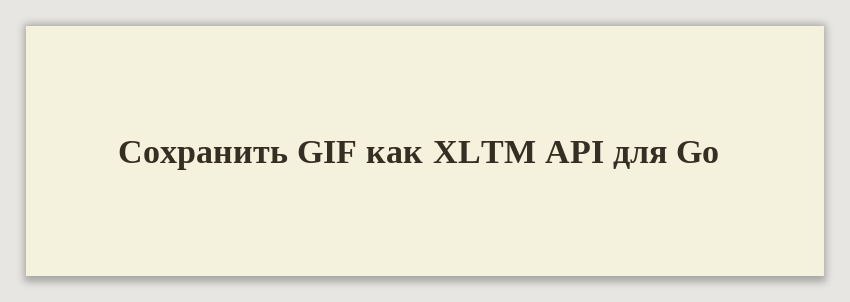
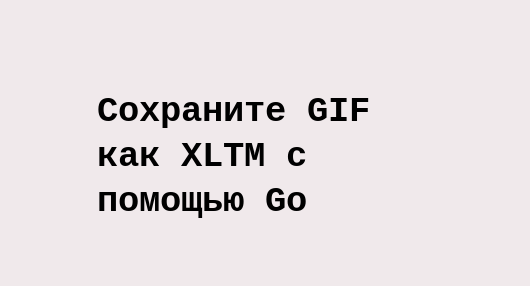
[118,141,288,170] Сохранить -> [97,98,286,128] Сохраните
[544,141,667,169] API для -> [286,147,307,166] [97,192,244,218] с помощью

